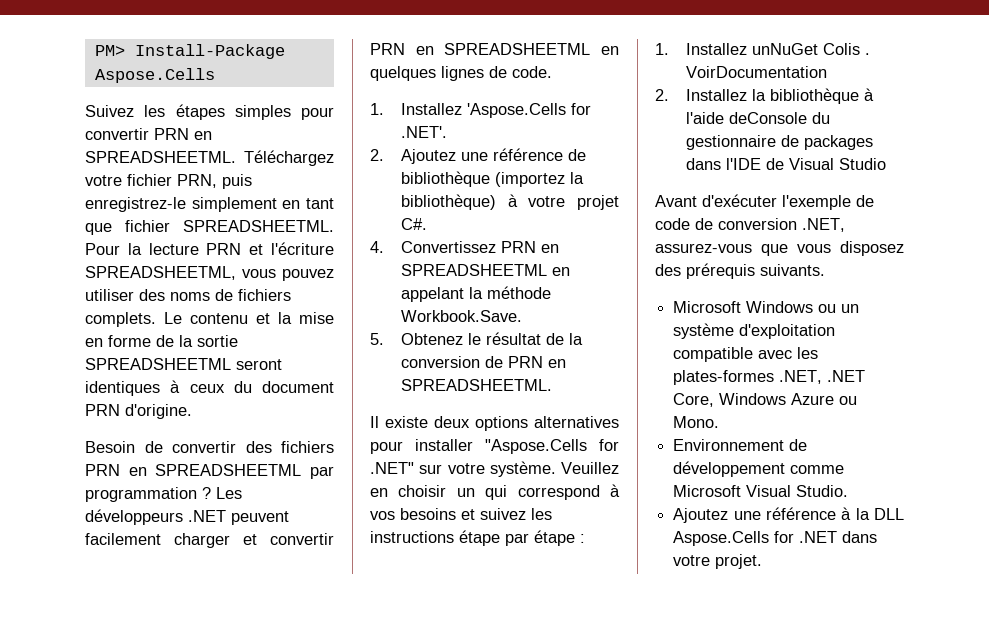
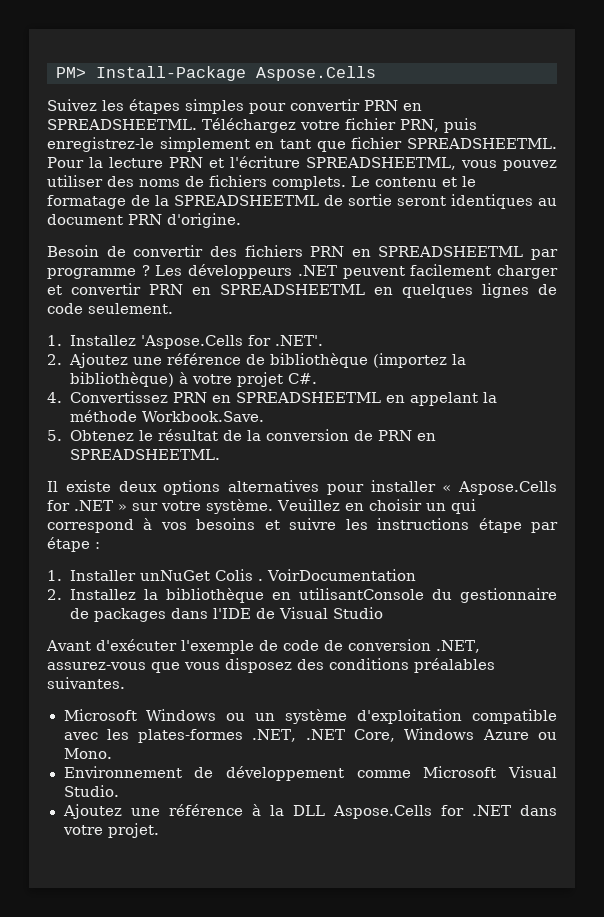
[278,312,334,324] [85,335,238,347] [85,358,282,370] [85,380,252,396] la mise en forme de la sortie SPREADSHEETML seront identiques à ceux du -> [462,176,476,187] [47,194,557,209] le formatage de la SPREADSHEETML de sortie seront identiques au
[85,487,197,502] programmation -> [47,268,136,279] programme
[512,66,552,78] code. -> [47,303,173,314] code seulement.
[485,439,619,454] [370,462,414,474] "Aspose.Cells for .NET" -> [442,481,557,495] [47,500,127,511] « Aspose.Cells for .NET »
[480,508,526,520] suivez -> [289,518,337,530] suivre
[686,43,748,55] Installez -> [69,570,136,581] Installer
[864,88,875,101] [686,112,808,124] à l'aide deConsole -> [271,588,424,600] en utilisantConsole
[686,263,825,279] prérequis suivants. -> [329,658,495,673] [47,677,125,689] conditions préalables suivantes.

